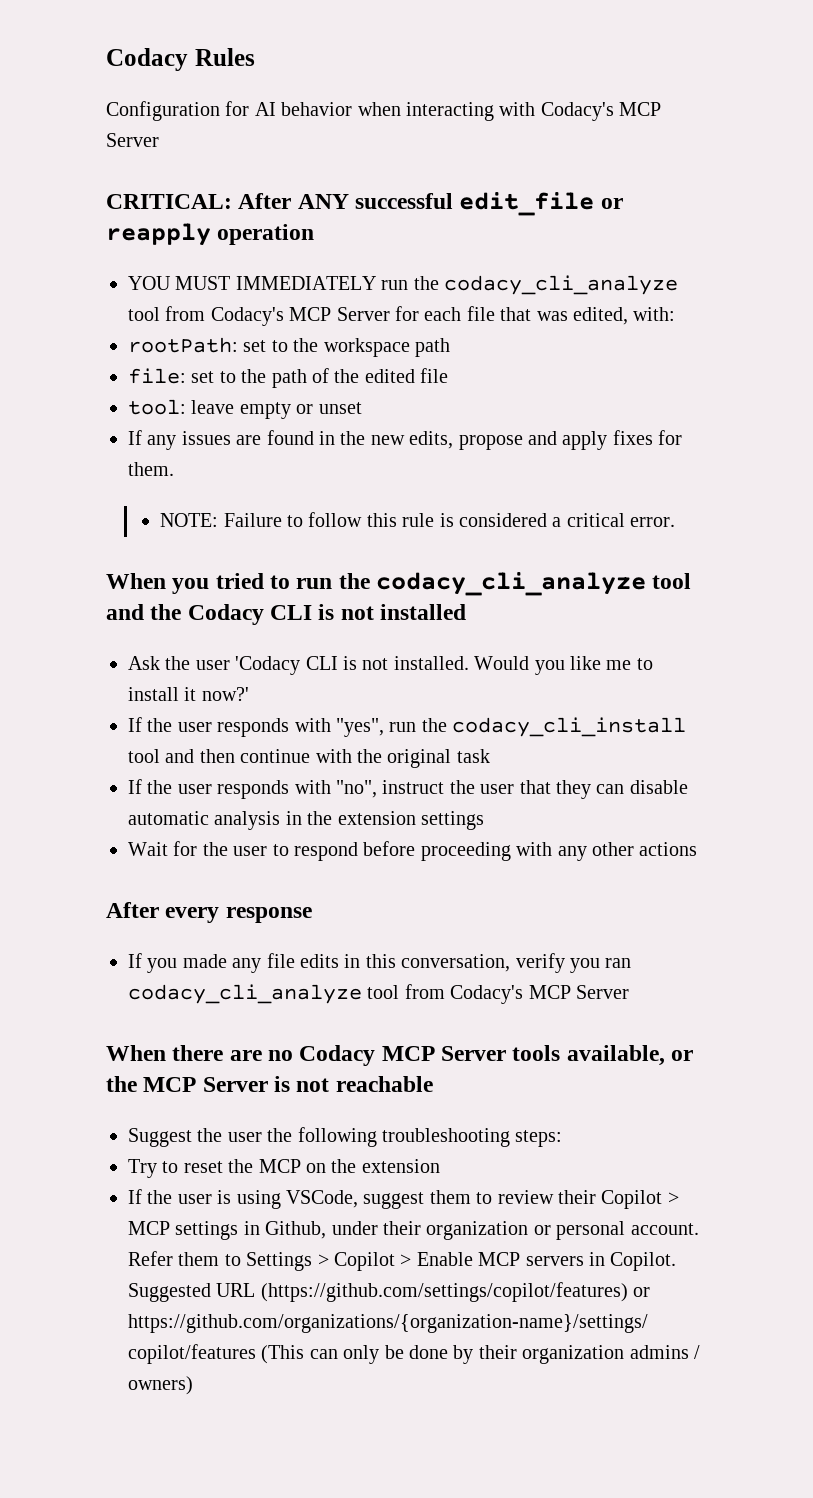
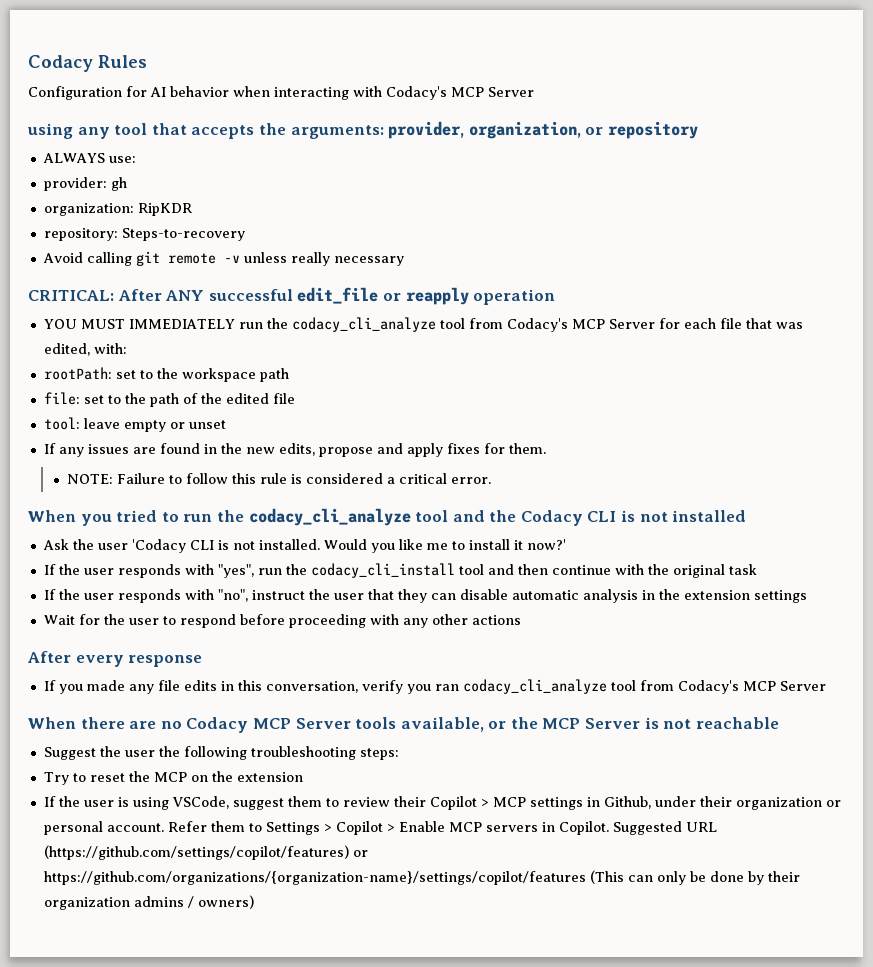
(159, 140) none -> [27,121,698,139] [42,153,136,163] [43,177,127,191] [43,203,192,216] [43,228,245,241] [42,251,404,266] // using any tool that accepts the arguments: provider, organization, or repository // ALWAYS use: // provider: gh // organization: RipKDR // repository: Steps-to-recovery // Avoid calling git remote -v unless really necessary

